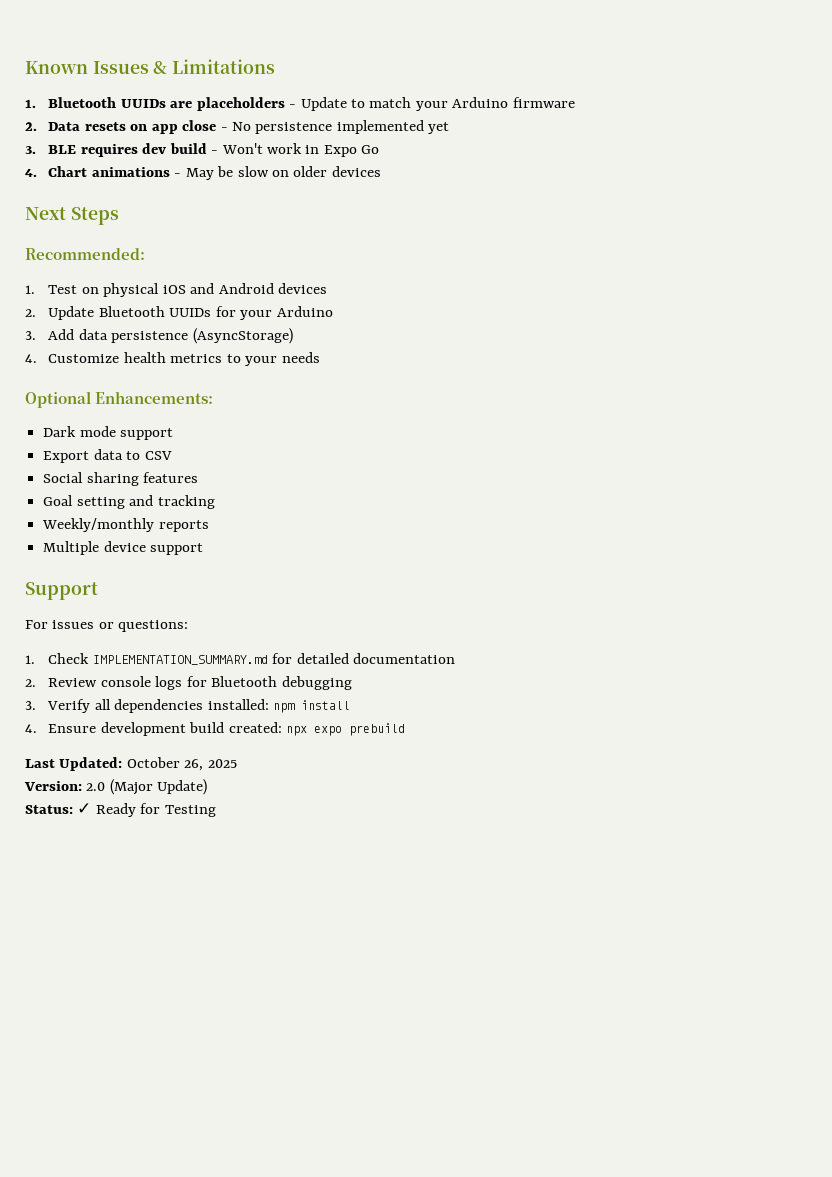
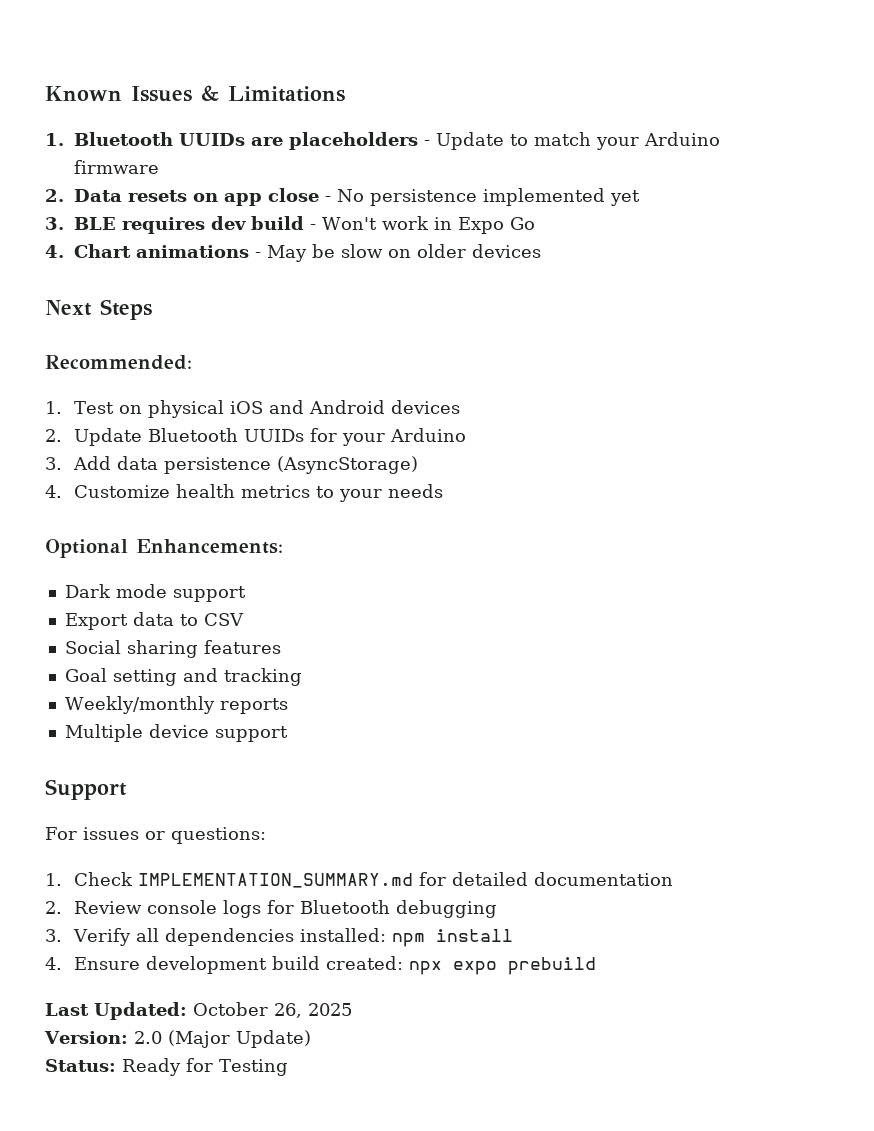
[77,803,92,814] ✓ -> (116, 1065) none

